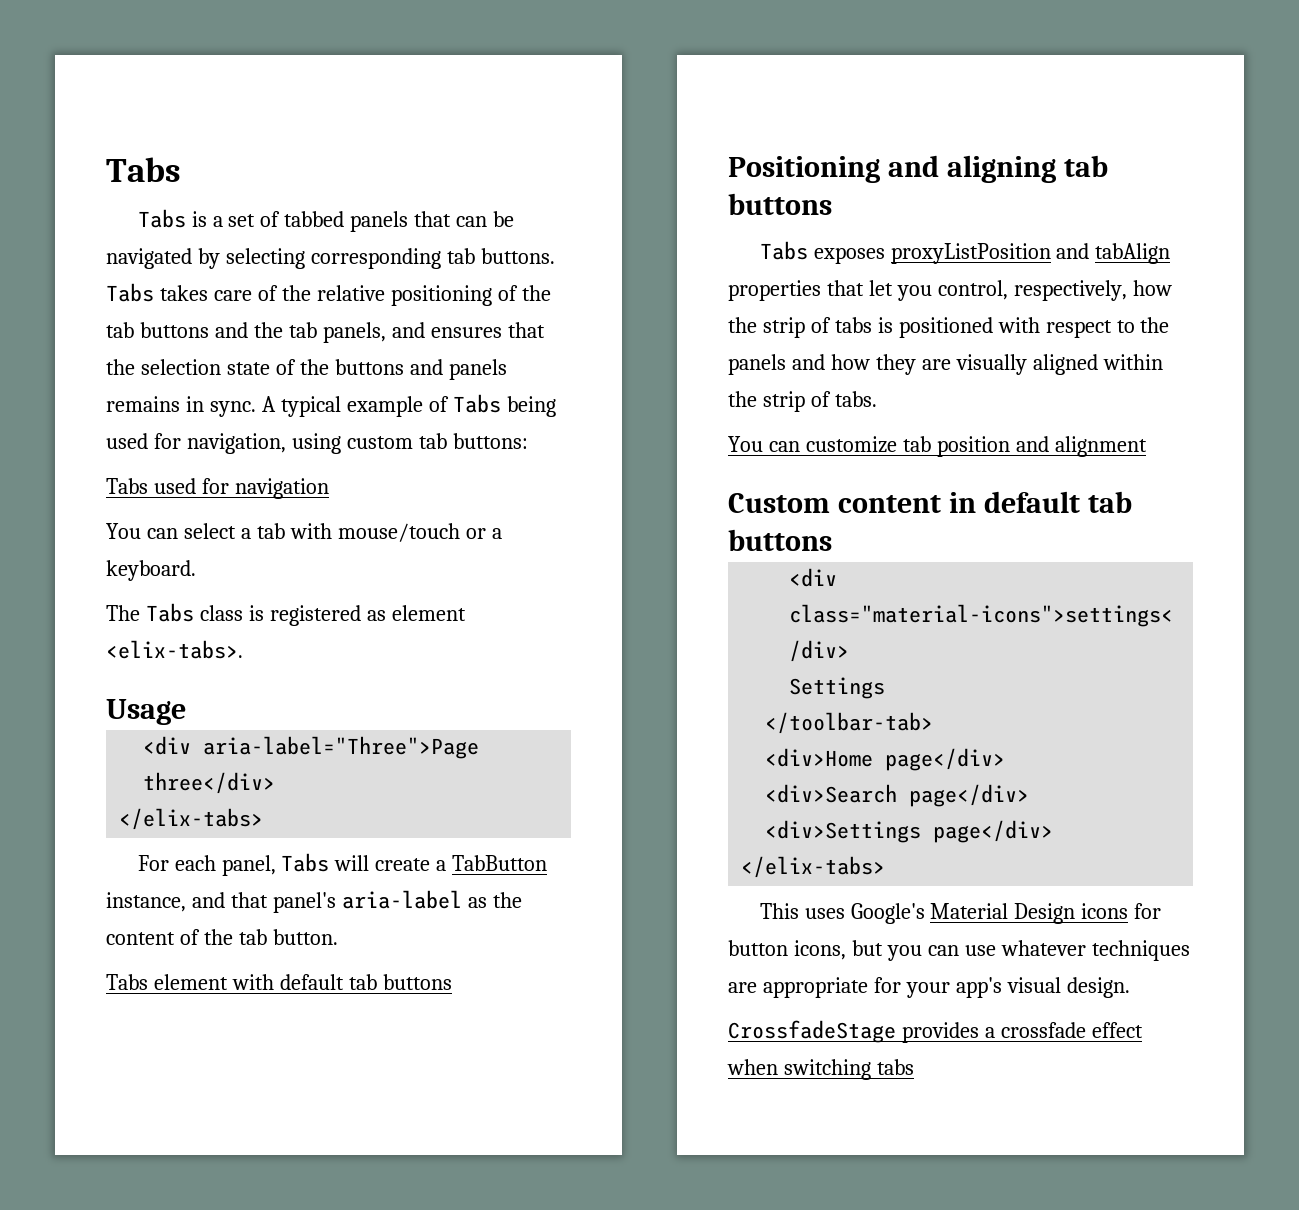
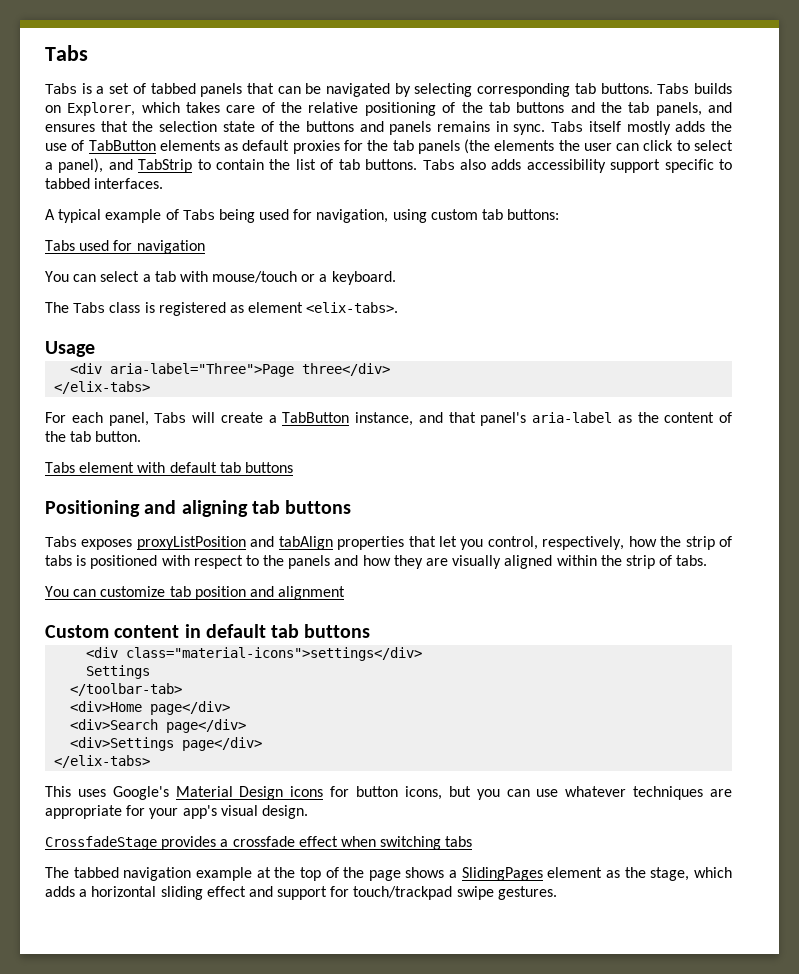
(154, 292) none -> [694,83,733,94] [45,102,180,116] builds on Explorer, which
(256, 409) none -> [551,121,733,135] [45,139,734,154] [45,158,733,173] [45,178,164,189] Tabs itself mostly adds the use of TabButton elements as default proxies for the tab panels (the elements the user can click to select a panel), and TabStrip to contain the list of tab buttons. Tabs also adds accessibility support specific to tabbed interfaces. //
(914, 1067) none -> [45,867,732,881] [45,886,557,900] // The tabbed navigation example at the top of the page shows a SlidingPages element as the stage, which adds a horizontal sliding effect and support for touch/trackpad swipe gestures.

